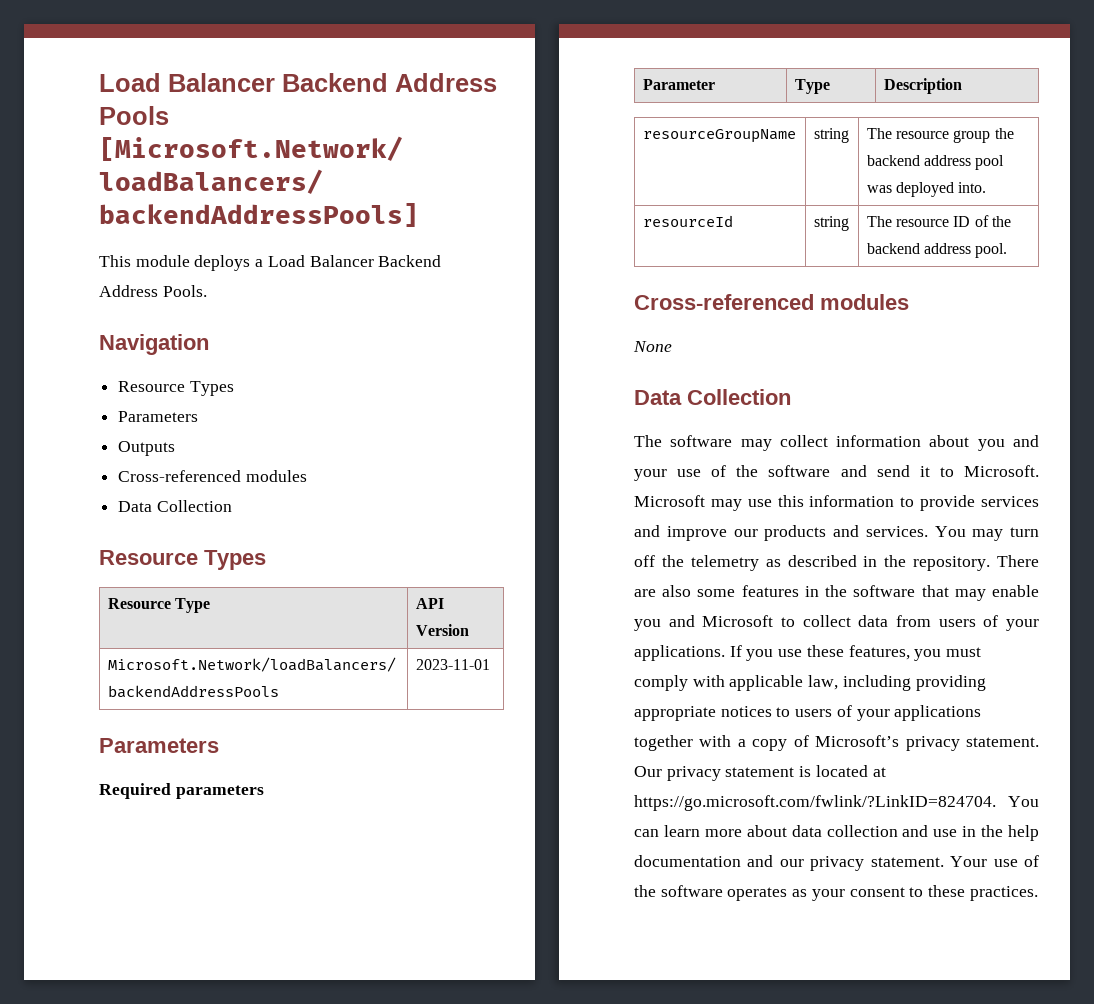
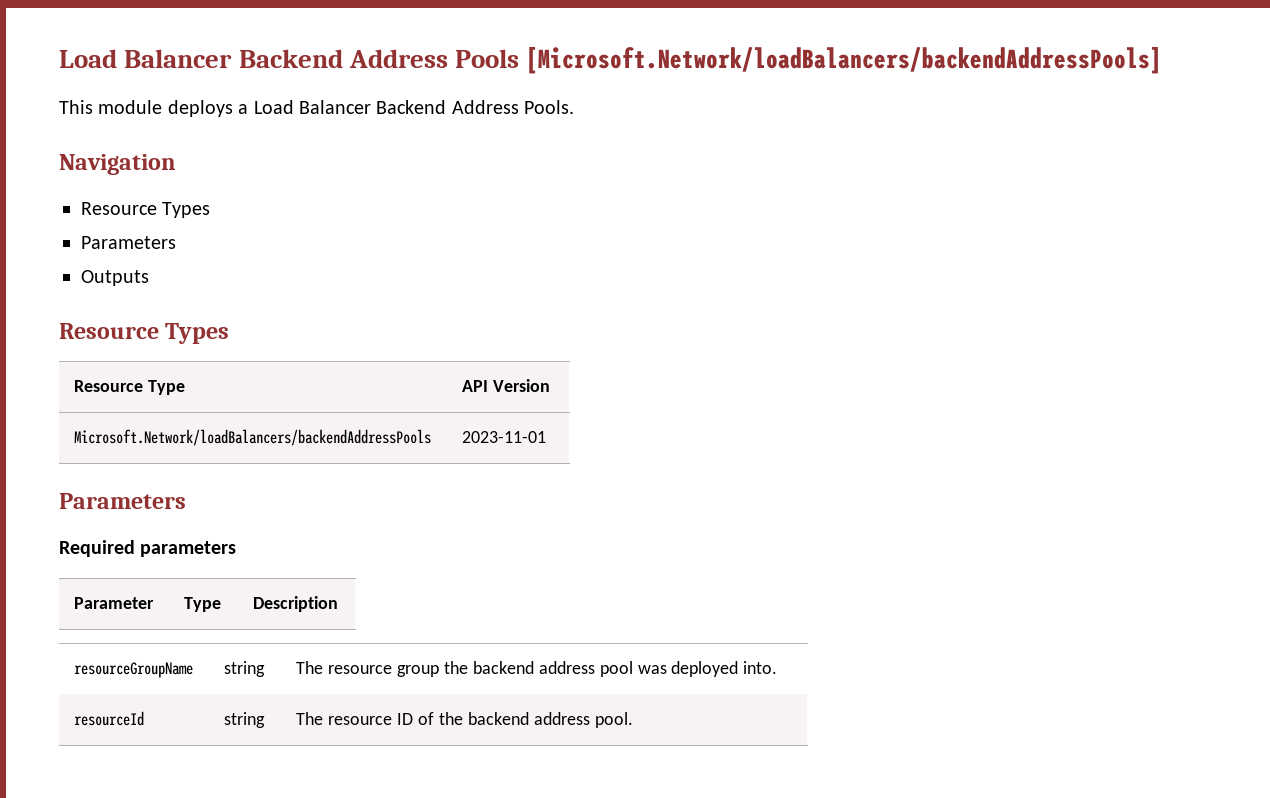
[118,470,307,482] [118,500,232,512] // Cross-referenced modules // Data Collection -> (149, 278) none
[634,294,909,310] [633,341,672,352] [634,389,791,405] [634,435,1039,451] [634,465,1039,481] [634,495,1039,511] [634,525,1039,541] [634,555,1039,571] [634,585,1039,601] [634,615,1039,631] [634,645,982,661] [634,675,986,691] [634,705,982,721] [634,735,1039,751] [634,765,886,781] [634,795,1039,811] [634,825,1039,841] [634,855,1039,871] [634,885,1038,901] // Cross-referenced modules // None // Data Collection // The software may collect information about you and your use of the software and send it to Microsoft. Microsoft may use this information to provide services and improve our products and services. You may turn off the telemetry as described in the repository. There are also some features in the software that may enable you and Microsoft to collect data from users of your applications. If you use these features, you must comply with applicable law, including providing appropriate notices to users of your applications together with a copy of Microsoft’s privacy statement. Our privacy statement is located at https://go.microsoft.com/fwlink/?LinkID=824704. You can learn more about data collection and use in the help documentation and our privacy statement. Your use of the software operates as your consent to these practices. -> (633, 720) none

